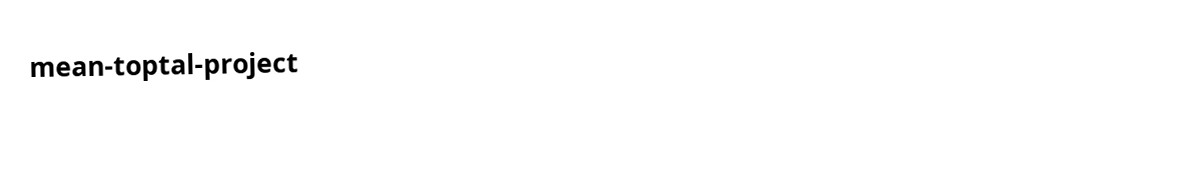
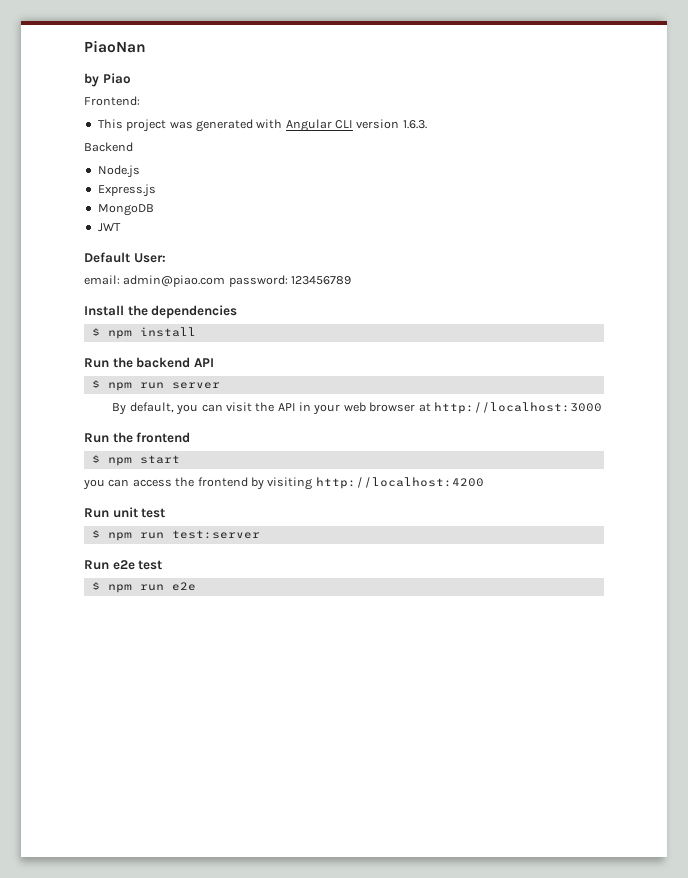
[29,51,299,84] mean-toptal-project -> [84,40,146,53] [84,73,131,87] [84,96,140,106] [97,119,427,132] [84,142,133,152] [97,165,140,178] [97,184,156,197] [97,204,154,216] [97,223,121,232] [84,252,166,263] [84,275,352,287] [84,305,238,319] [91,327,196,339] [84,357,214,368] [91,380,220,391] [112,402,602,415] [84,432,191,443] [91,455,180,466] [83,477,484,490] [84,507,166,518] [91,530,260,541] [84,560,163,570] [91,582,196,593] PiaoNan // by Piao // Frontend: // This project was generated with Angular CLI version 1.6.3. // Backend // Node.js // Express.js // MongoDB // JWT // Default User: // email: admin@piao.com password: 123456789 // Install the dependencies // $ npm install // Run the backend API // $ npm run server // By default, you can visit the API in your web browser at http://localhost:3000 // Run the frontend // $ npm start // you can access the frontend by visiting http://localhost:4200 // Run unit test // $ npm run test:server // Run e2e test // $ npm run e2e

